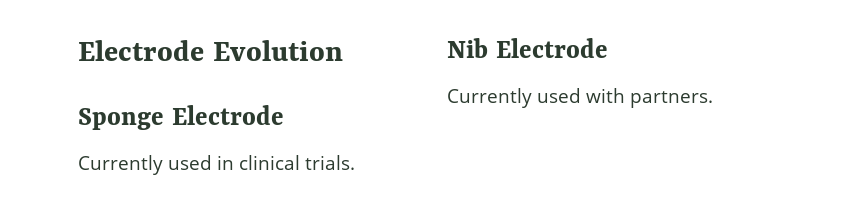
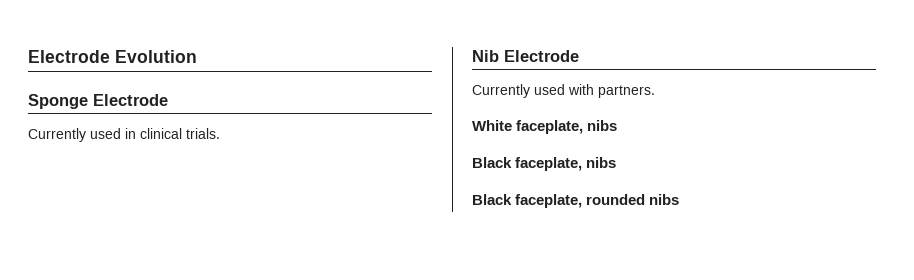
(713, 99) none -> [472,120,618,134] [472,157,617,171] [472,194,680,208] // White faceplate, nibs // Black faceplate, nibs // Black faceplate, rounded nibs

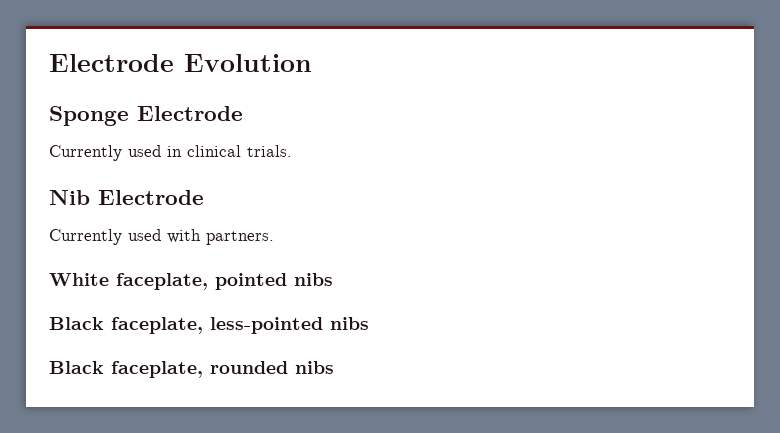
[587,120,618,131] [472,157,583,171] nibs // Black faceplate, -> [215,273,333,290] [49,317,323,334] pointed nibs // Black faceplate, less-pointed

